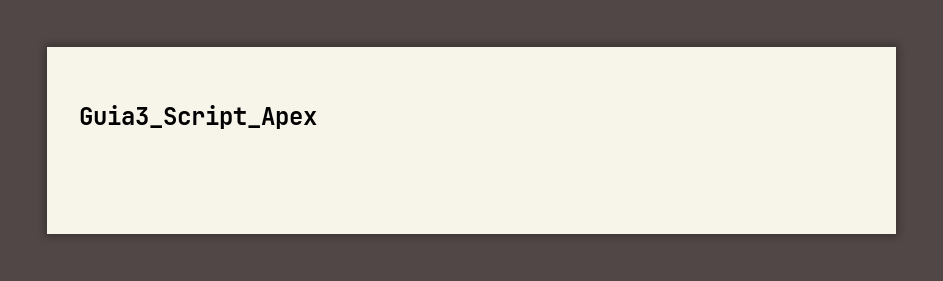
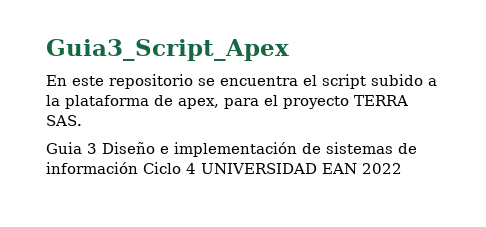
(317, 117) none -> [46,74,437,89] [46,95,408,109] [46,115,82,126] [46,142,417,157] [46,162,402,174] // En este repositorio se encuentra el script subido a la plataforma de apex, para el proyecto TERRA SAS. // Guia 3 Diseño e implementación de sistemas de información Ciclo 4 UNIVERSIDAD EAN 2022

